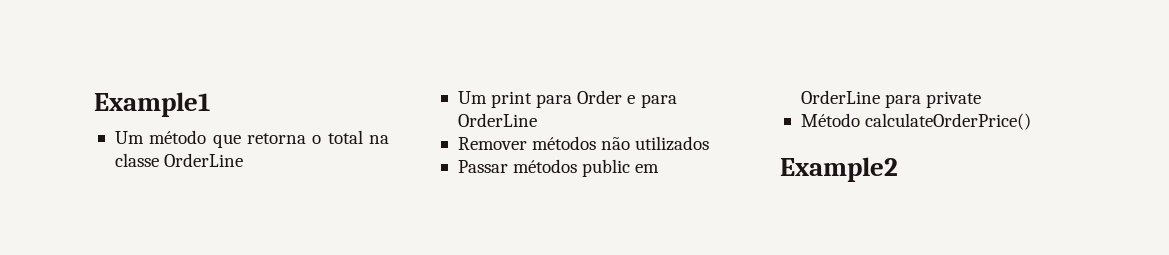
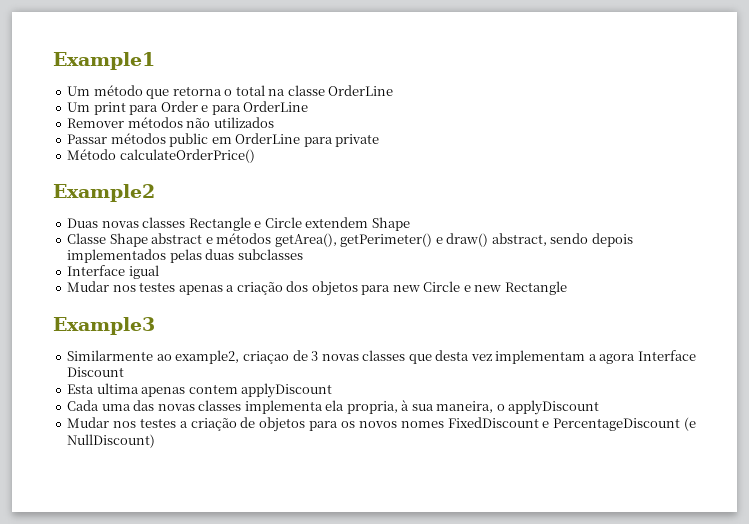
(898, 169) none -> [67,217,410,231] [67,233,633,247] [67,249,303,263] [67,265,159,279] [67,281,567,296] [53,317,155,335] [67,350,696,364] [67,367,125,377] [67,383,333,398] [67,400,600,415] [67,417,697,432] [67,434,156,448] // Duas novas classes Rectangle e Circle extendem Shape // Classe Shape abstract e métodos getArea(), getPerimeter() e draw() abstract, sendo depois implementados pelas duas subclasses // Interface igual // Mudar nos testes apenas a criação dos objetos para new Circle e new Rectangle // Example3 // Similarmente ao example2, criaçao de 3 novas classes que desta vez implementam a agora Interface Discount // Esta ultima apenas contem applyDiscount // Cada uma das novas classes implementa ela propria, à sua maneira, o applyDiscount // Mudar nos testes a criação de objetos para os novos nomes FixedDiscount e PercentageDiscount (e NullDiscount)

